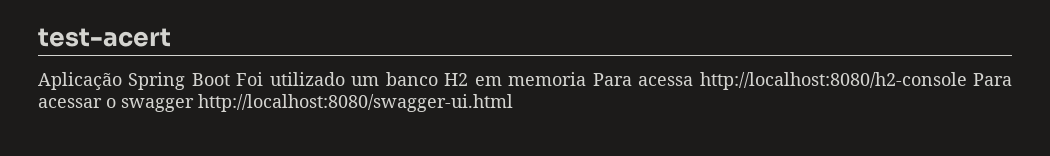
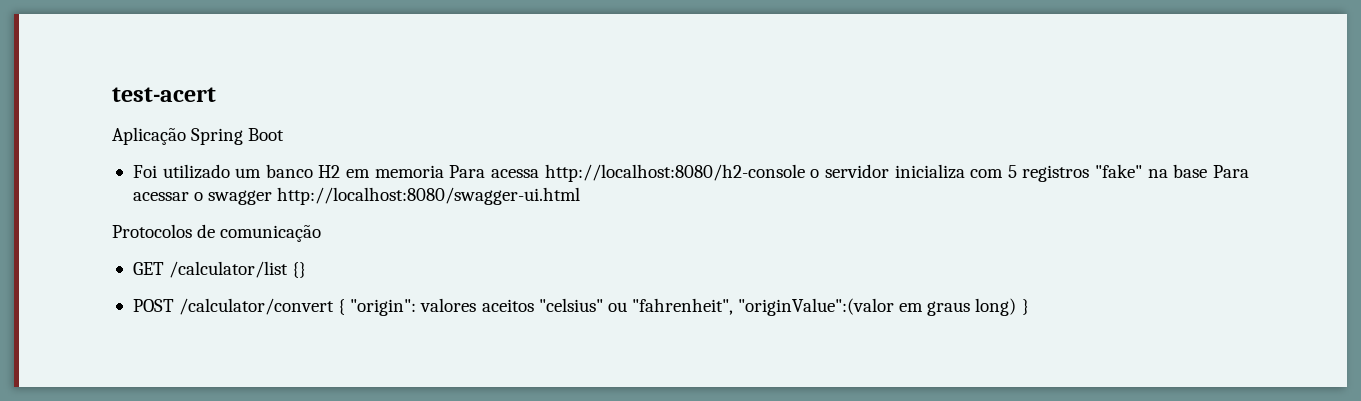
(230, 79) none -> (285, 134) //
(967, 81) none -> [810,164,1208,182] o servidor inicializa com 5 registros "fake" na base
(513, 103) none -> [112,224,322,242] [132,261,307,278] [132,298,1029,316] // Protocolos de comunicação // GET /calculator/list {} // POST /calculator/convert { "origin": valores aceitos "celsius" ou "fahrenheit", "originValue":(valor em graus long) }

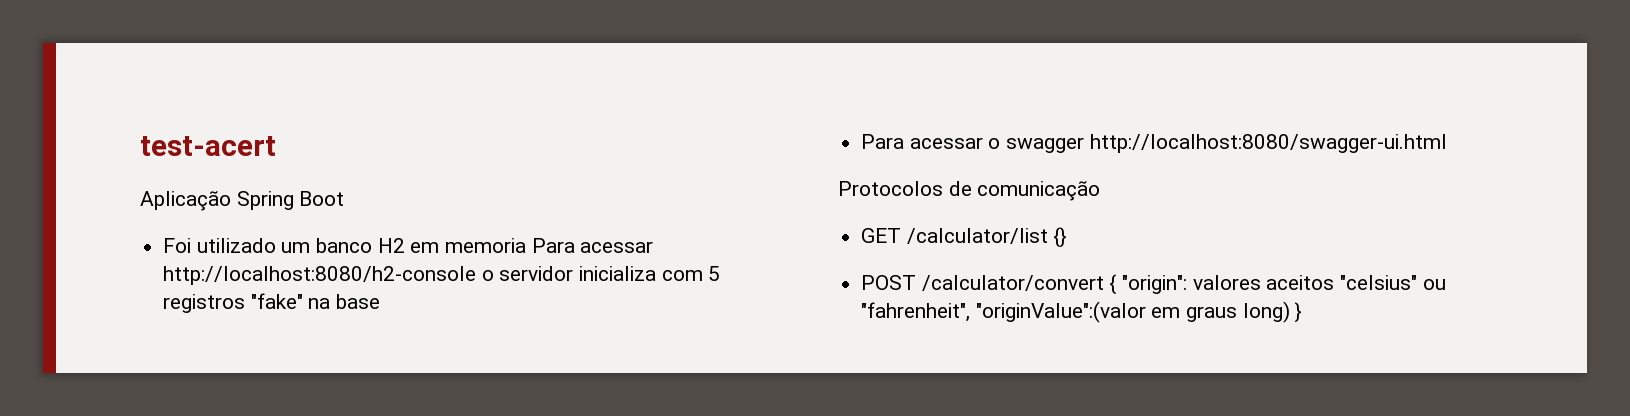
[490,169,539,178] acessa -> [580,241,654,253] acessar
(1208, 171) none -> (381, 301) //

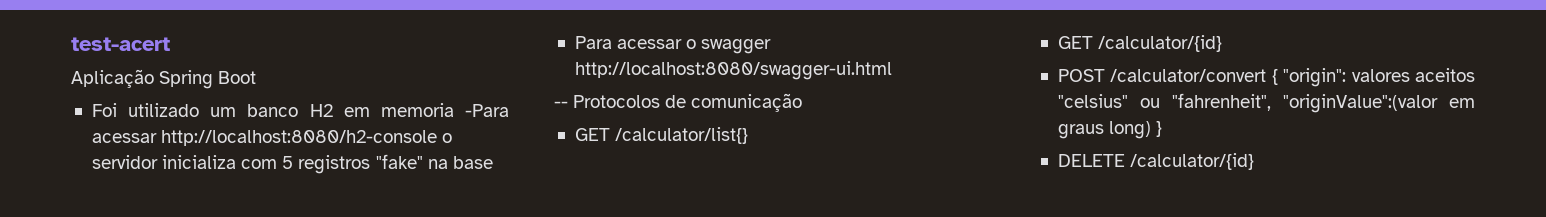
[531,238,575,253] Para -> [464,104,509,117] -Para
(1447, 143) none -> [554,101,568,108] --
[906,227,1068,248] /calculator/list {} -> [615,127,749,144] [1057,35,1223,52] /calculator/list{} // GET /calculator/{id}
(1303, 312) none -> [1057,153,1255,170] // DELETE /calculator/{id}

